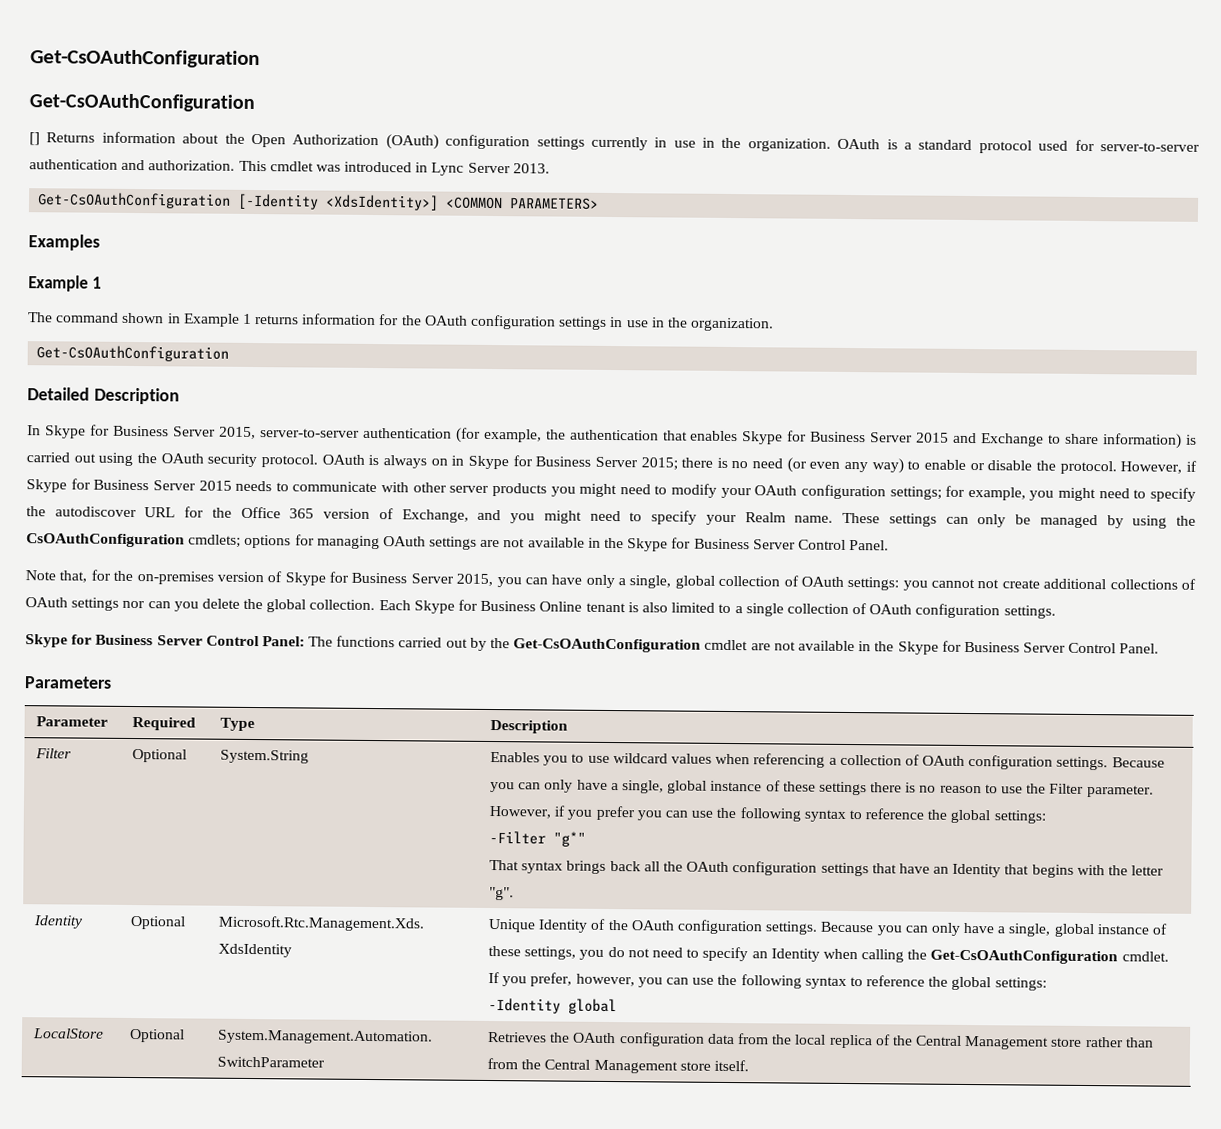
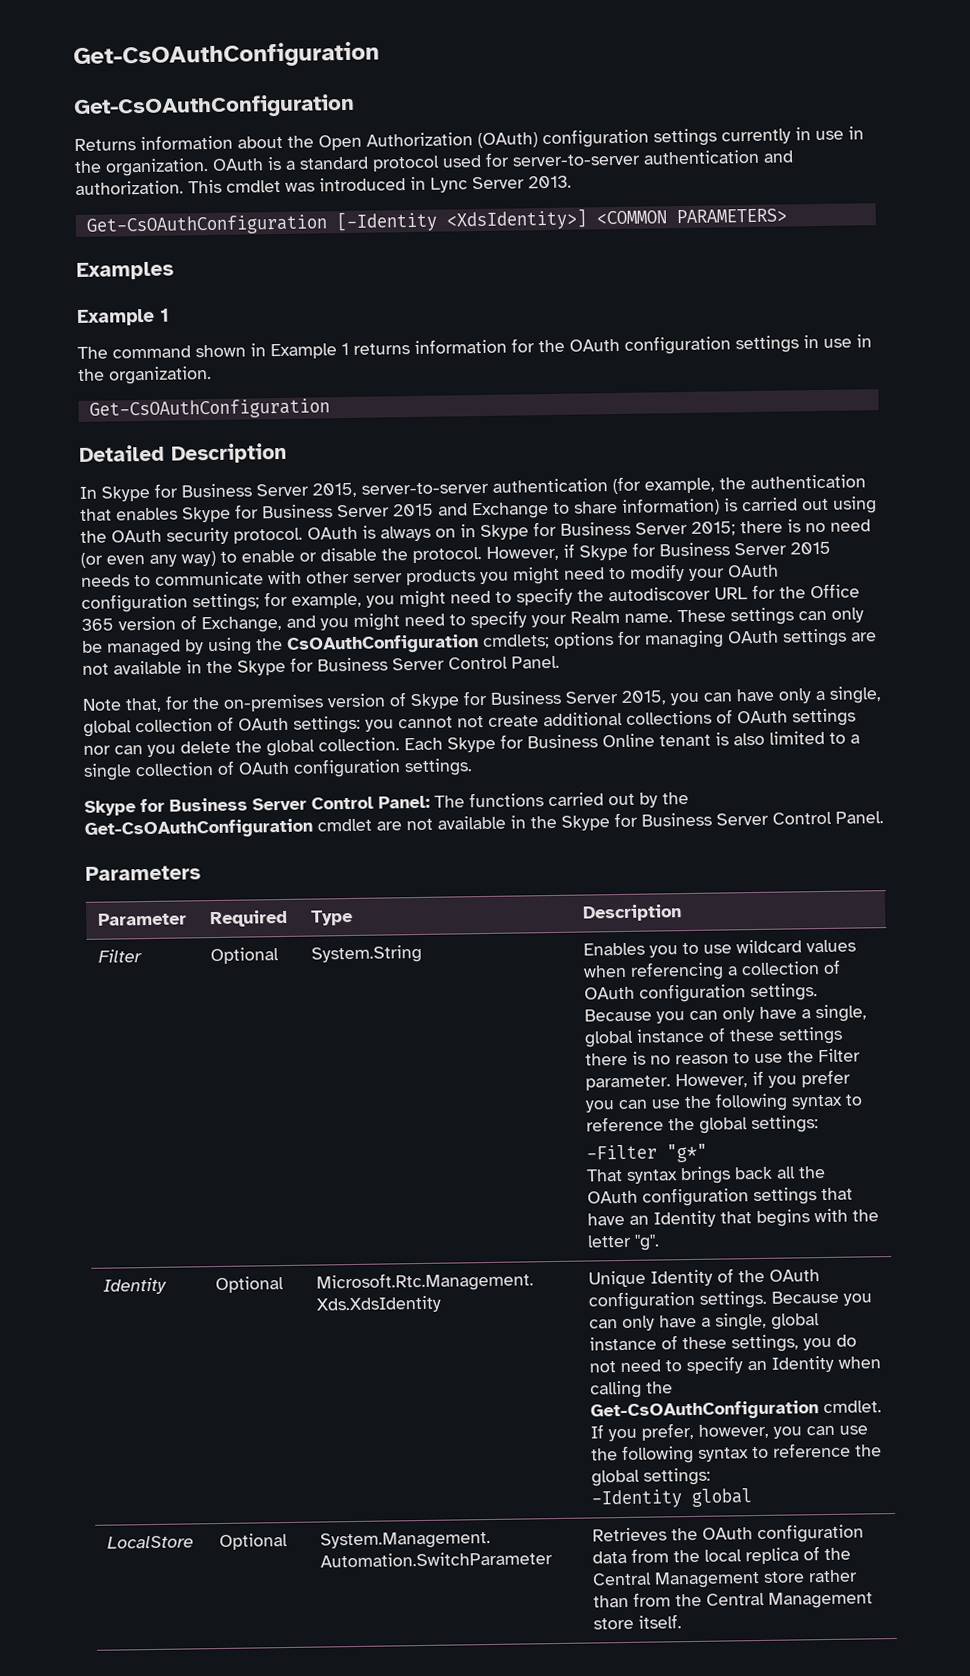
[29,132,40,146] [] -> (355, 106) none

